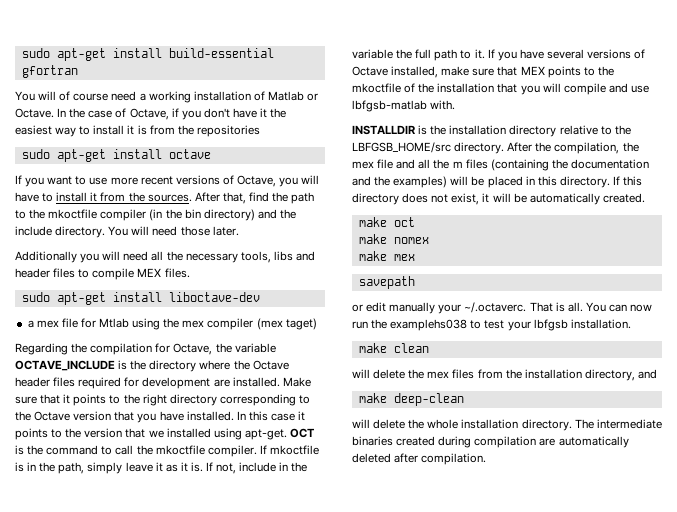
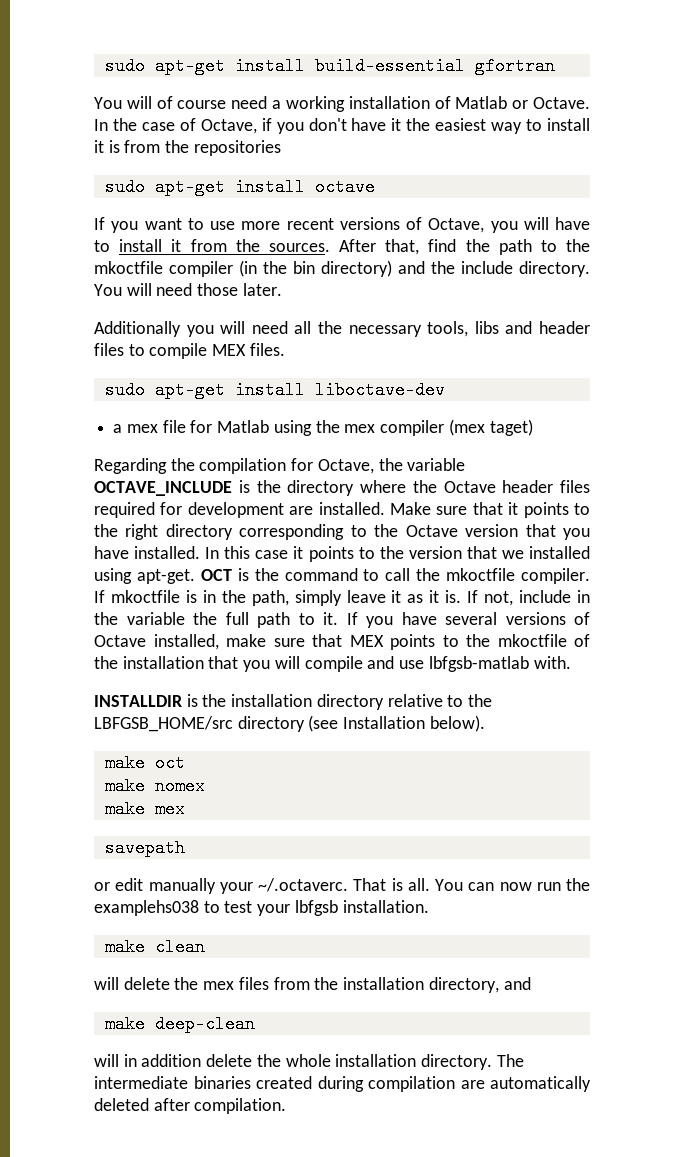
[99,318,130,328] Mtlab -> [217,420,270,433] Matlab
[454,142,639,154] [352,159,649,171] [352,176,643,188] [352,193,645,205] directory. After the compilation, the mex file and all the m files (containing the documentation and the examples) will be placed in this directory. If this directory does not exist, it will be automatically created. -> [237,715,485,732] directory (see Installation below).
(370, 423) none -> [123,1054,202,1067] in addition

